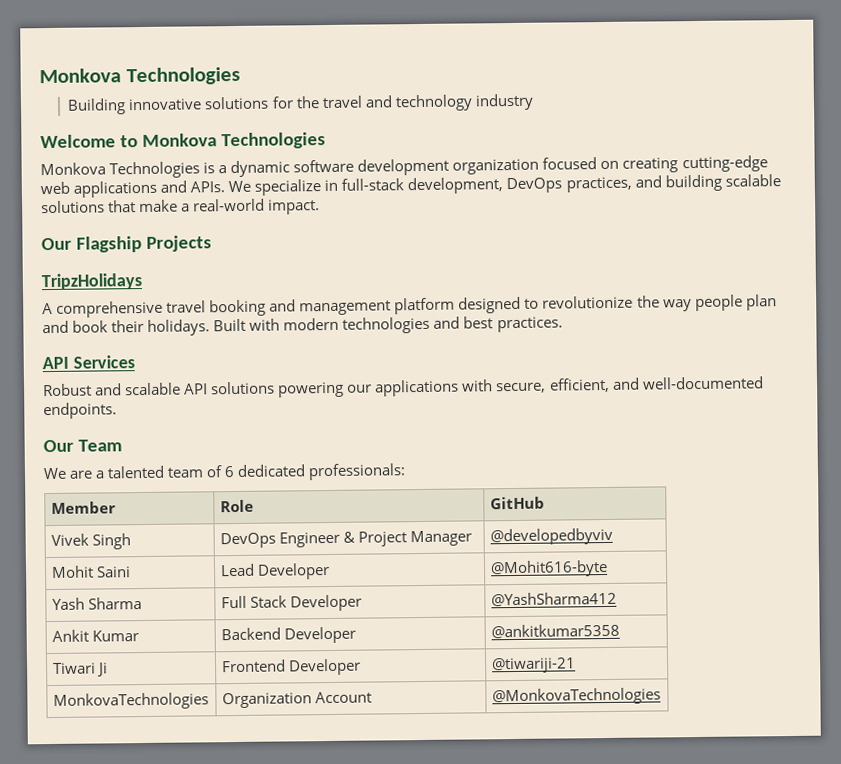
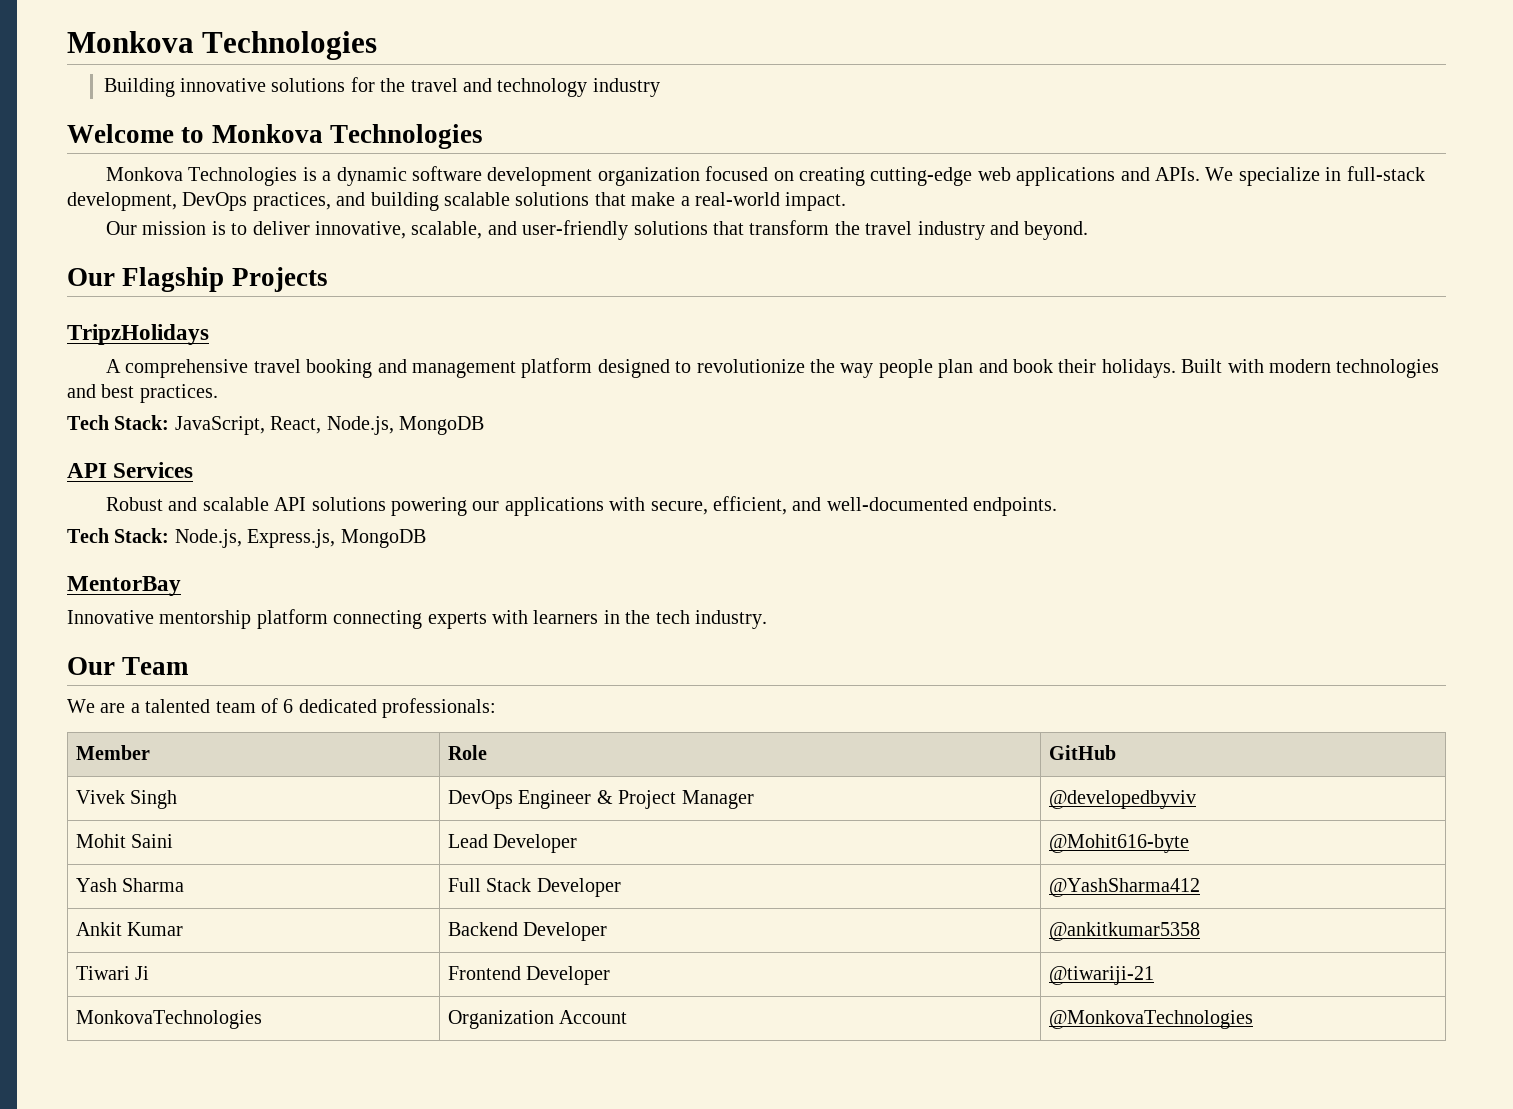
(321, 207) none -> [105,220,1089,240] // Our mission is to deliver innovative, scalable, and user-friendly solutions that transform the travel industry and beyond.
(563, 324) none -> [67,415,484,435] // Tech Stack: JavaScript, React, Node.js, MongoDB
(117, 411) none -> [67,528,426,548] [67,576,181,596] [67,609,767,629] // Tech Stack: Node.js, Express.js, MongoDB // MentorBay // Innovative mentorship platform connecting experts with learners in the tech industry.

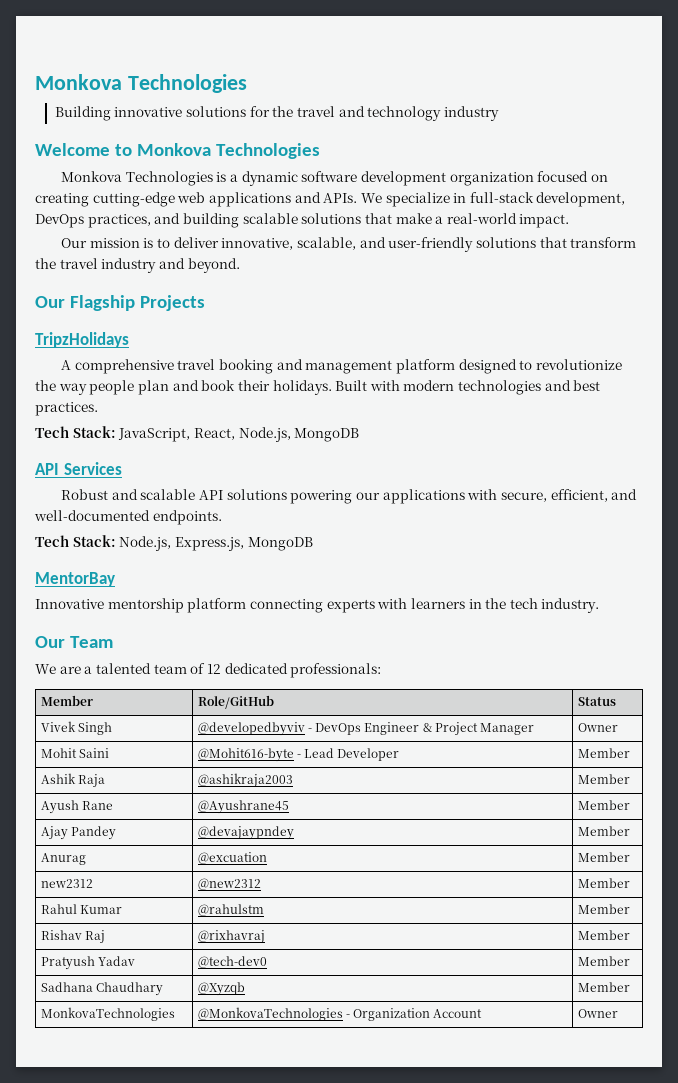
[283,699,294,713] 6 -> [206,664,221,674] 12
[448,745,488,760] [1049,745,1117,760] Role | GitHub -> [197,695,274,709] [577,697,616,706] Role/GitHub | Status
(178, 799) none -> [197,722,312,736] @developedbyviv -
[1049,790,1197,809] @developedbyviv -> [577,723,618,732] Owner
(174, 841) none -> [197,748,301,762] @Mohit616-byte -
[1049,834,1190,853] [76,878,185,892] [448,878,621,897] [1049,878,1201,897] [76,922,184,936] [448,922,608,941] [1049,922,1201,941] [76,966,150,980] [448,966,611,985] [1049,966,1155,985] @Mohit616-byte // Yash Sharma | Full Stack Developer | @YashSharma412 // Ankit Kumar | Backend Developer | @ankitkumar5358 // Tiwari Ji | Frontend Developer | @tiwariji-21 -> [577,748,630,758] [40,773,105,788] [197,773,293,788] [577,774,630,784] [40,800,113,814] [197,800,289,814] [577,800,630,810] [40,826,116,840] [197,826,294,840] [577,826,630,836] [40,853,86,865] [197,852,267,864] [577,852,630,862] [40,879,93,888] [197,878,261,890] [577,878,630,888] [40,904,122,914] [197,904,264,916] [577,904,630,914] [40,930,105,944] [197,930,265,944] [577,930,630,940] [40,956,135,970] [197,956,267,968] [577,956,630,966] [40,982,163,996] [197,982,245,996] [577,982,630,992] Member // Ashik Raja | @ashikraja2003 | Member // Ayush Rane | @Ayushrane45 | Member // Ajay Pandey | @devajaypndey | Member // Anurag | @excuation | Member // new2312 | @new2312 | Member // Rahul Kumar | @rahulstm | Member // Rishav Raj | @rixhavraj | Member // Pratyush Yadav | @tech-dev0 | Member // Sadhana Chaudhary | @Xyzqb | Member
(263, 1019) none -> [197,1007,350,1021] @MonkovaTechnologies -
[1049,1010,1254,1029] @MonkovaTechnologies -> [577,1009,618,1018] Owner

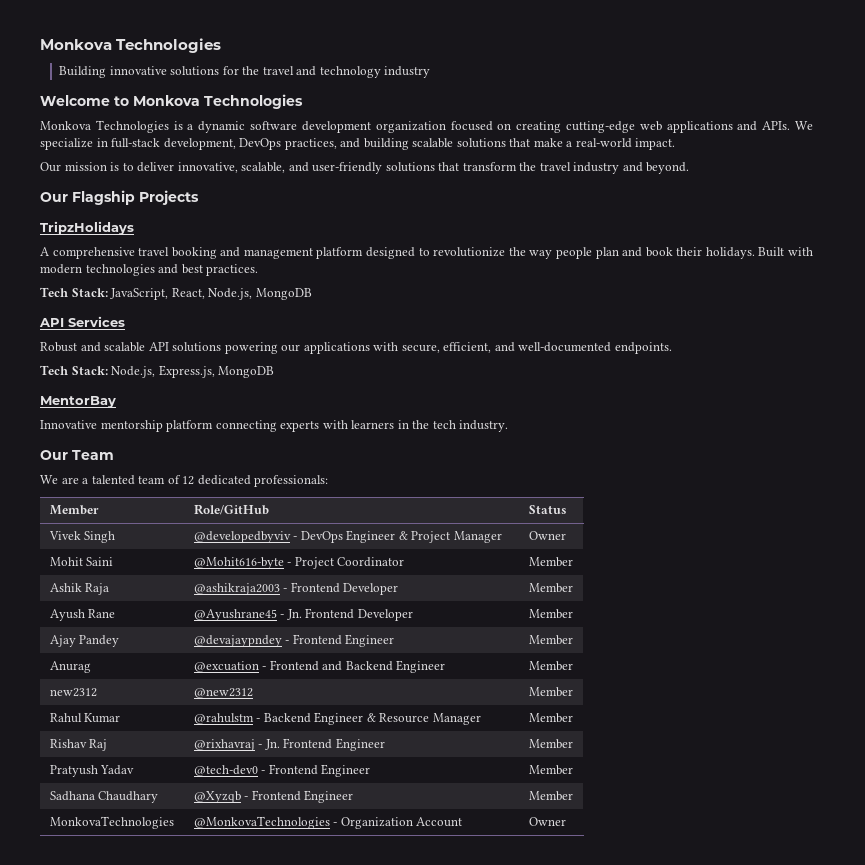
[304,748,400,761] Lead Developer -> [294,557,405,569] Project Coordinator
(293, 780) none -> [283,582,399,595] - Frontend Developer
(289, 807) none -> [280,608,413,621] - Jn. Frontend Developer
(294, 833) none -> [285,634,395,647] - Frontend Engineer
(267, 858) none -> [262,660,446,673] - Frontend and Backend Engineer
(264, 910) none -> [256,712,481,725] - Backend Engineer & Resource Manager
(265, 937) none -> [258,738,385,751] - Jn. Frontend Engineer
(267, 962) none -> [261,764,371,777] - Frontend Engineer
(245, 989) none -> [244,790,354,803] - Frontend Engineer

